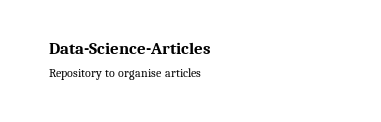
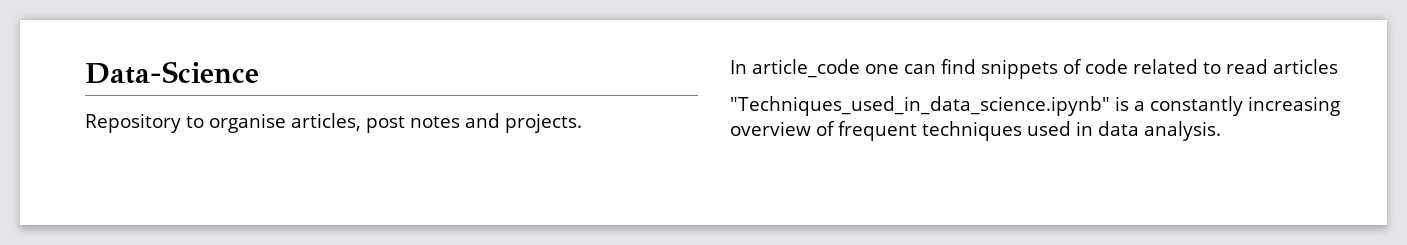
[49,42,211,54] Data-Science-Articles -> [85,61,259,84] Data-Science
[164,68,201,77] articles -> [291,113,582,133] [730,59,1338,79] [730,96,1340,116] [730,121,1221,141] articles, post notes and projects. // In article_code one can find snippets of code related to read articles // "Techniques_used_in_data_science.ipynb" is a constantly increasing overview of frequent techniques used in data analysis.

